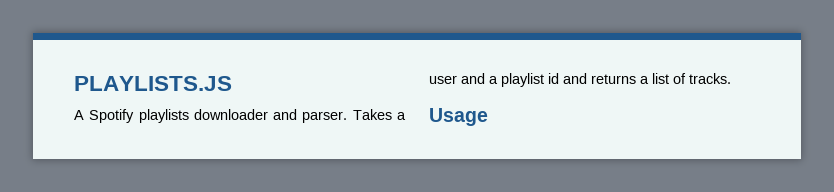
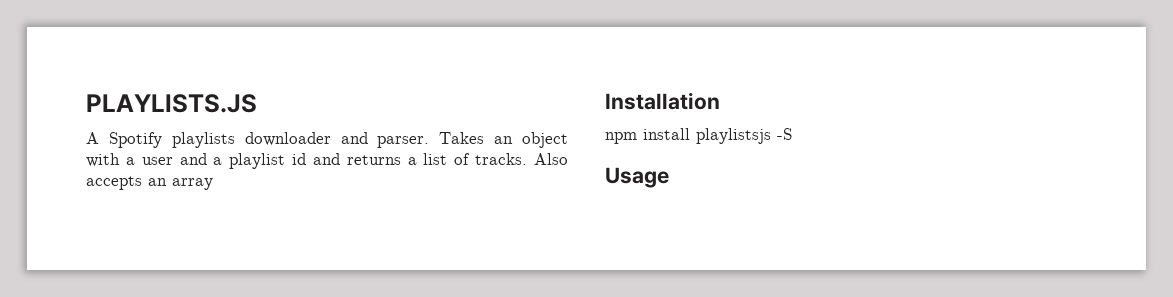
(392, 114) none -> [494,132,568,148] [86,153,120,167] an object with
(731, 78) none -> [534,153,568,165] [86,176,213,190] [605,92,720,110] [605,128,792,144] Also accepts an array // Installation // npm install playlistsjs -S

